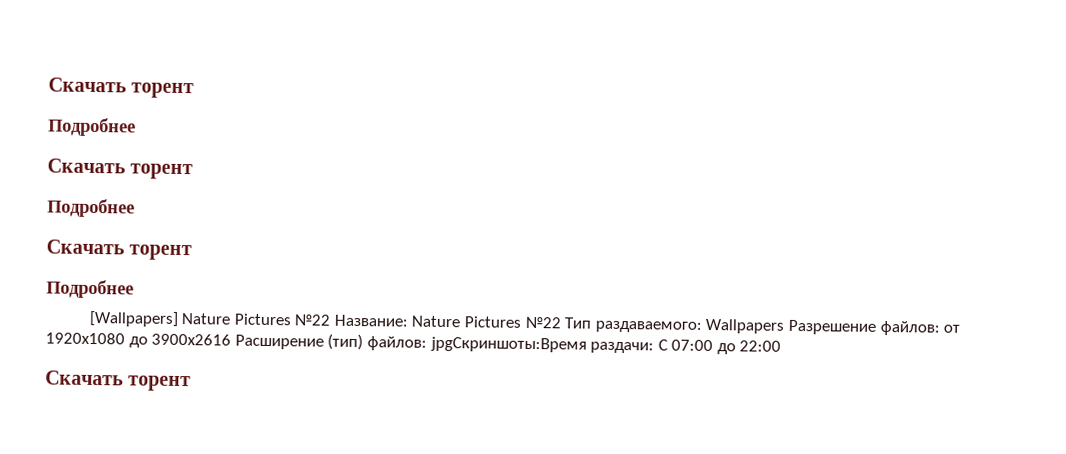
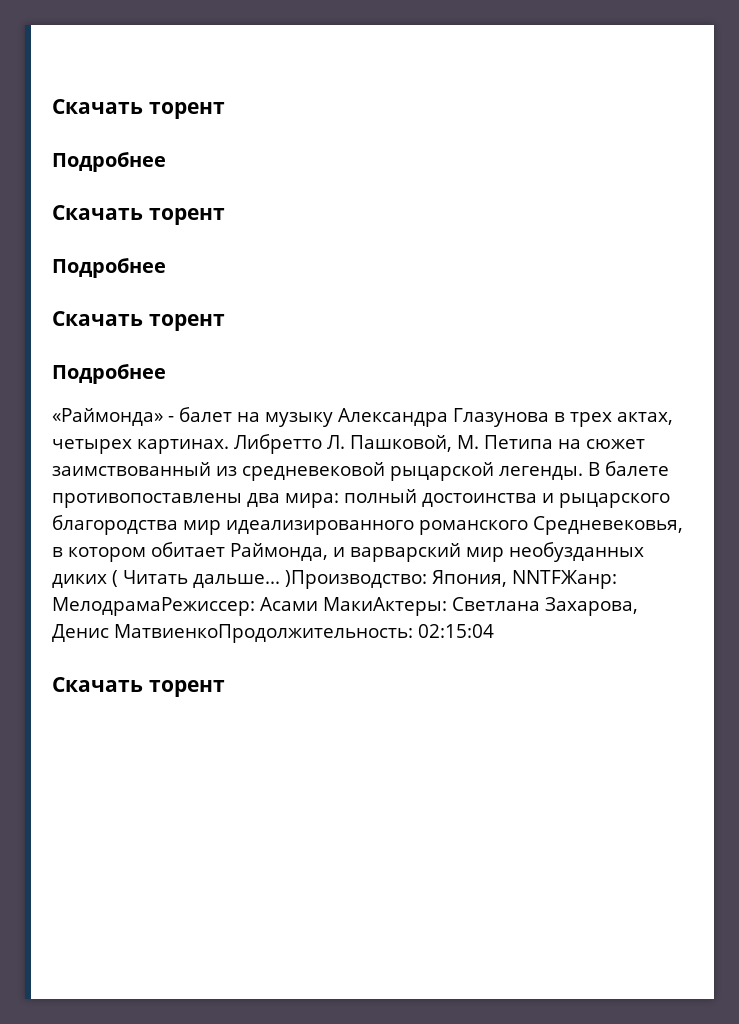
[88,310,961,336] [45,332,782,355] [Wallpapers] Nature Pictures №22 Название: Nature Pictures №22 Тип раздаваемого: Wallpapers Разрешение файлов: от 1920x1080 до 3900х2616 Расширение (тип) файлов: jpgСкриншоты:Время раздачи: С 07:00 до 22:00 -> [52,407,673,427] [52,434,645,454] [52,461,669,481] [52,489,670,508] [52,515,683,535] [52,542,644,562] [52,570,617,589] [52,597,638,616] [52,624,494,643] «Раймонда» - балет на музыку Александра Глазунова в трех актах, четырех картинах. Либретто Л. Пашковой, М. Петипа на сюжет заимствованный из средневековой рыцарской легенды. В балете противопоставлены два мира: полный достоинства и рыцарского благородства мир идеализированного романского Средневековья, в котором обитает Раймонда, и варварский мир необузданных диких ( Читать дальше... )Производство: Япония, NNTFЖанр: МелодрамаРежиссер: Асами МакиАктеры: Светлана Захарова, Денис МатвиенкоПродолжительность: 02:15:04

